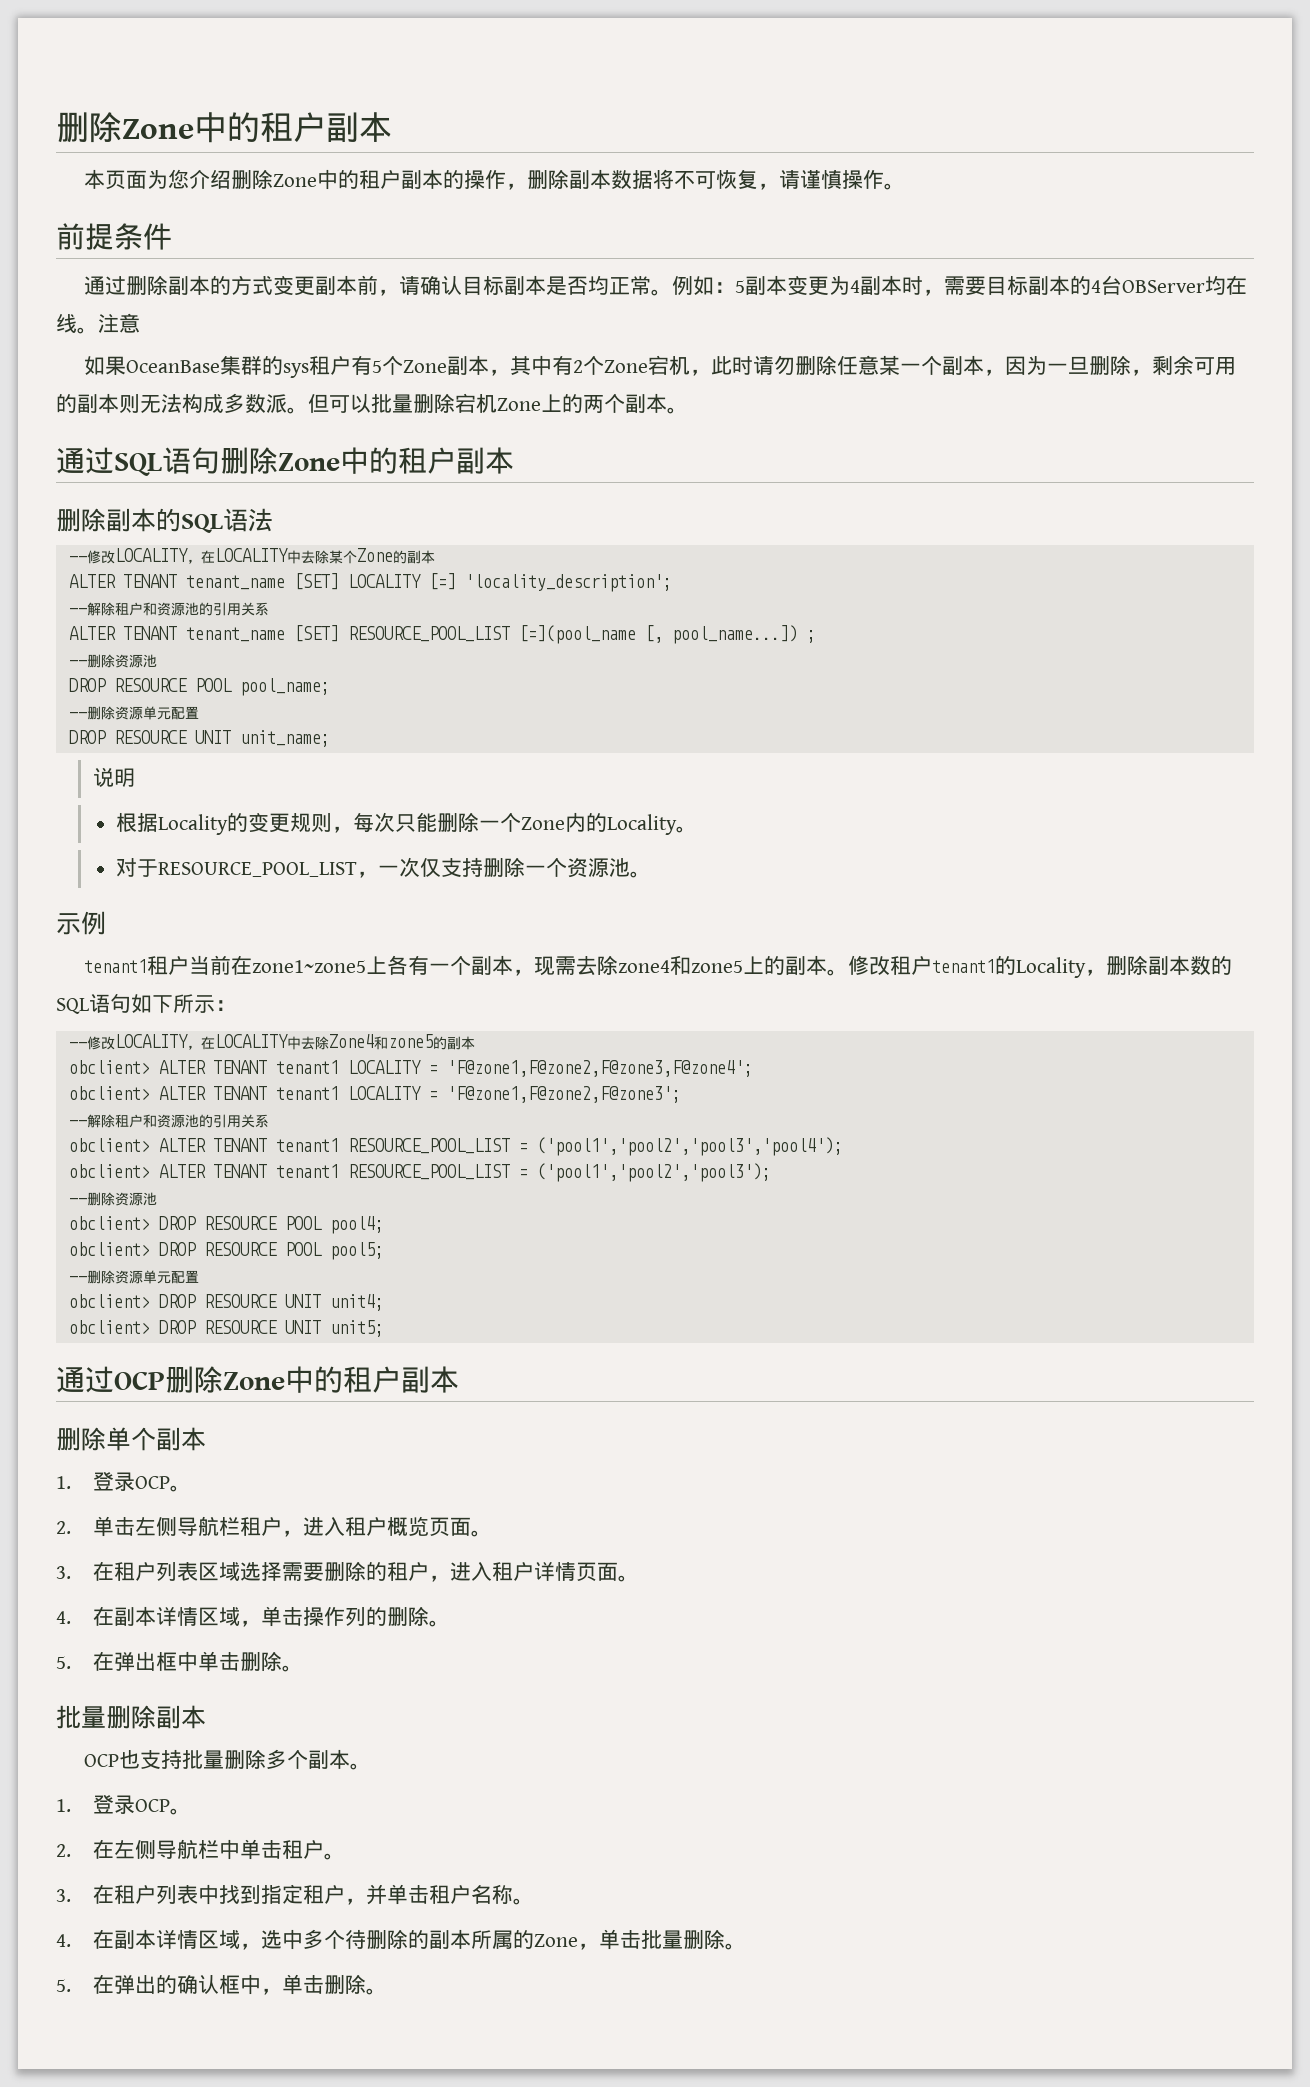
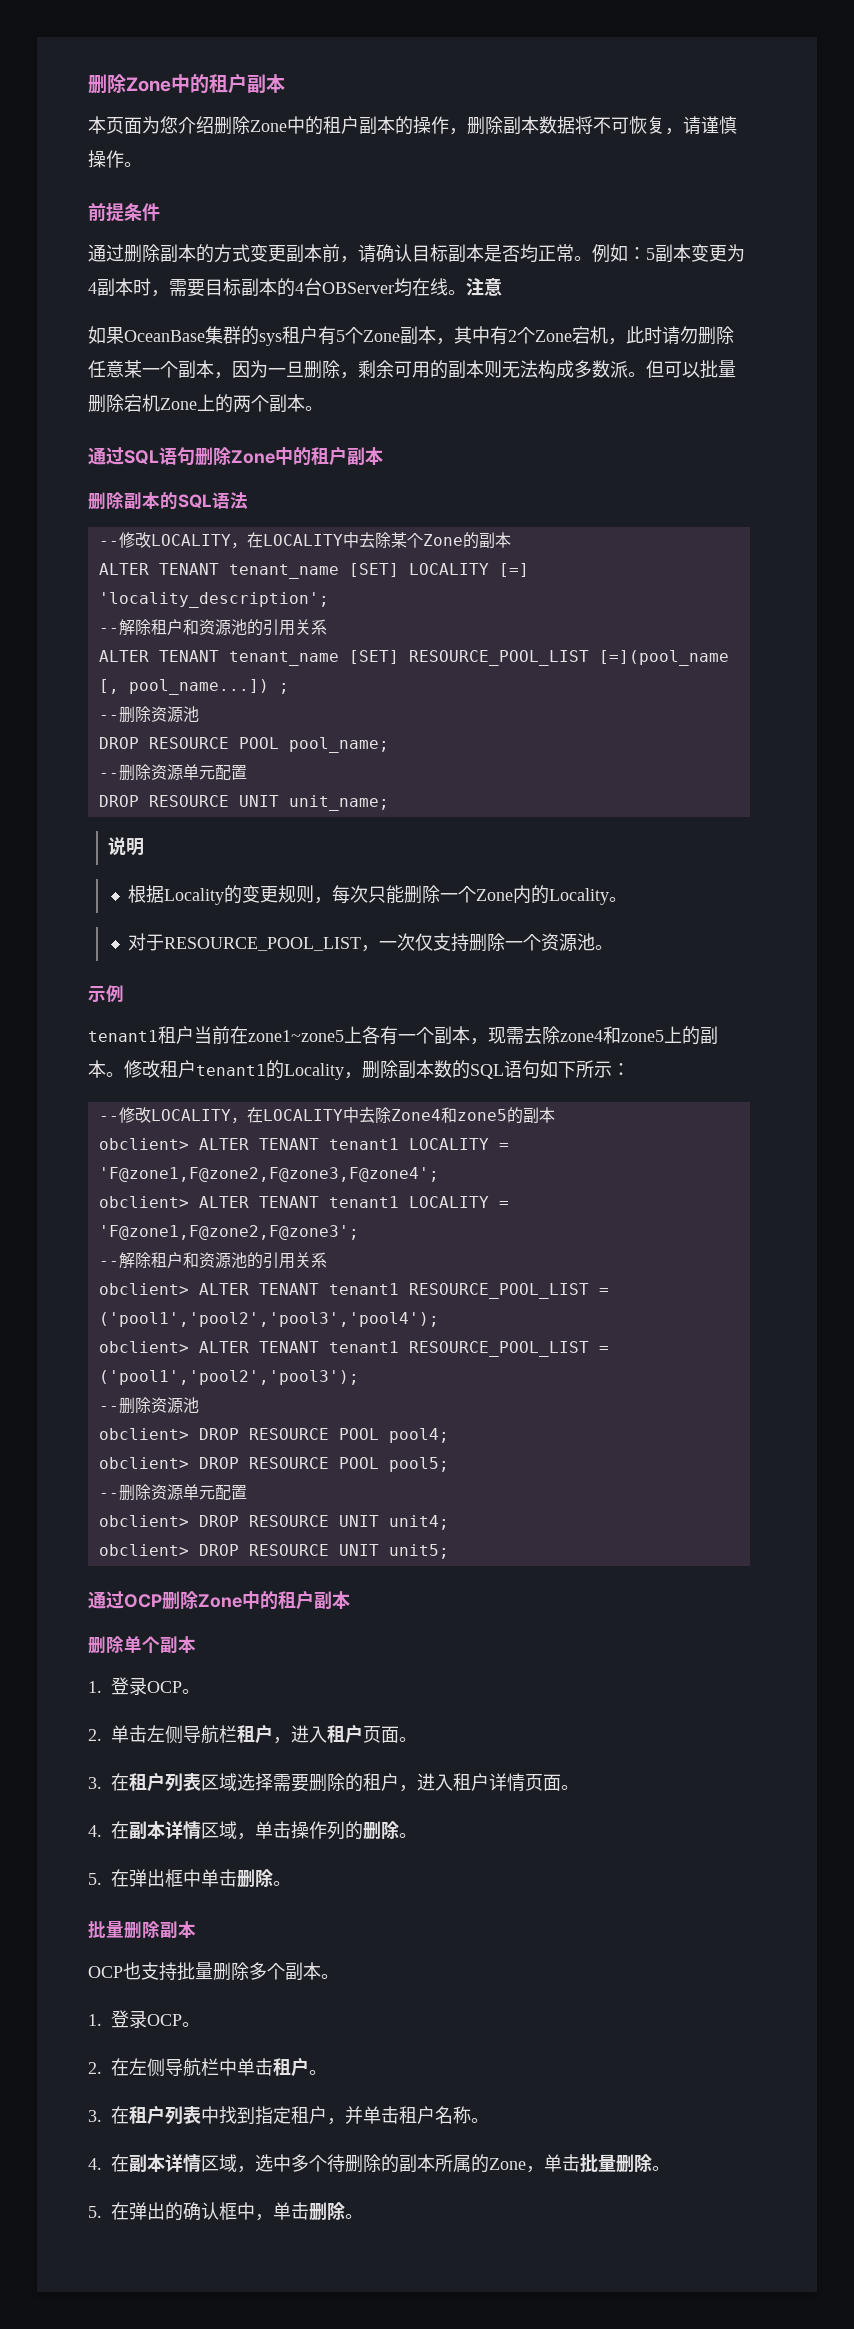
[386,1516,429,1536] 概览 -> (363, 1734) none

